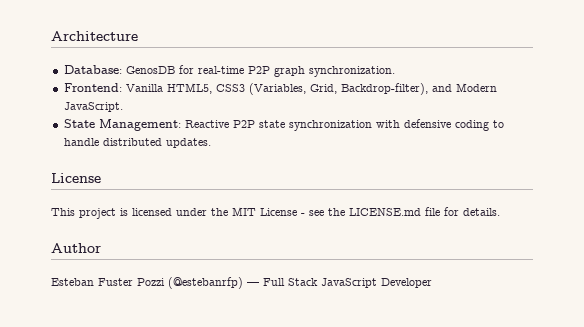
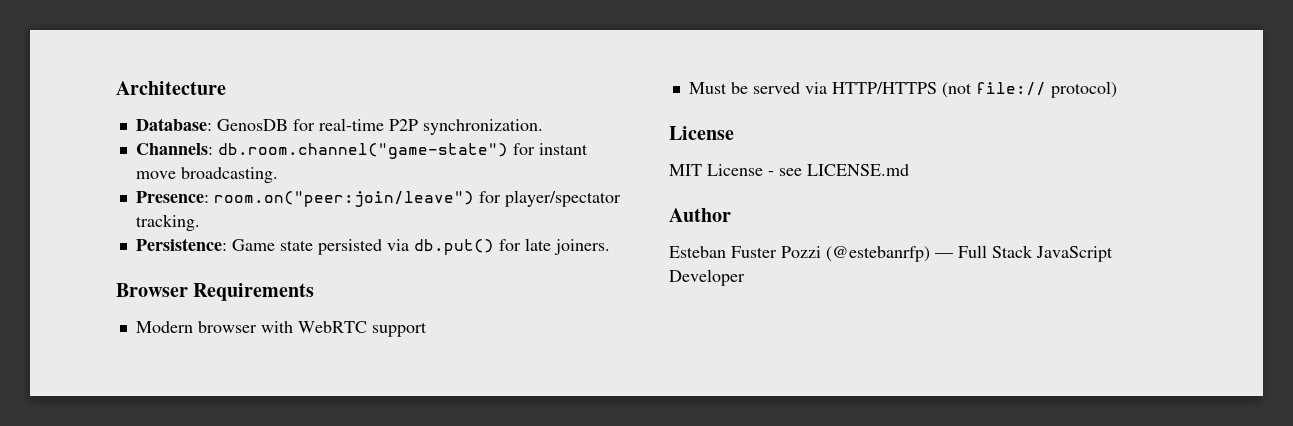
[273,66,305,77] graph -> (418, 125) none
[63,83,497,95] [63,102,123,112] [63,119,504,131] [63,138,211,148] [51,173,101,183] [51,208,228,219] Frontend: Vanilla HTML5, CSS3 (Variables, Grid, Backdrop-filter), and Modern JavaScript. // State Management: Reactive P2P state synchronization with defensive coding to handle distributed updates. // License // This project is licensed under the -> [135,143,588,159] [135,167,278,183] [135,190,621,207] [135,214,200,231] [135,238,610,255] [116,283,315,301] [135,321,427,337] [688,81,1117,98] [669,126,734,140] Channels: db.room.channel("game-state") for instant move broadcasting. // Presence: room.on("peer:join/leave") for player/spectator tracking. // Persistence: Game state persisted via db.put() for late joiners. // Browser Requirements // Modern browser with WebRTC support // Must be served via HTTP/HTTPS (not file:// protocol) // License //
[328,208,345,216] the -> (802, 172) none
[425,207,500,216] file for details. -> (909, 170) none

